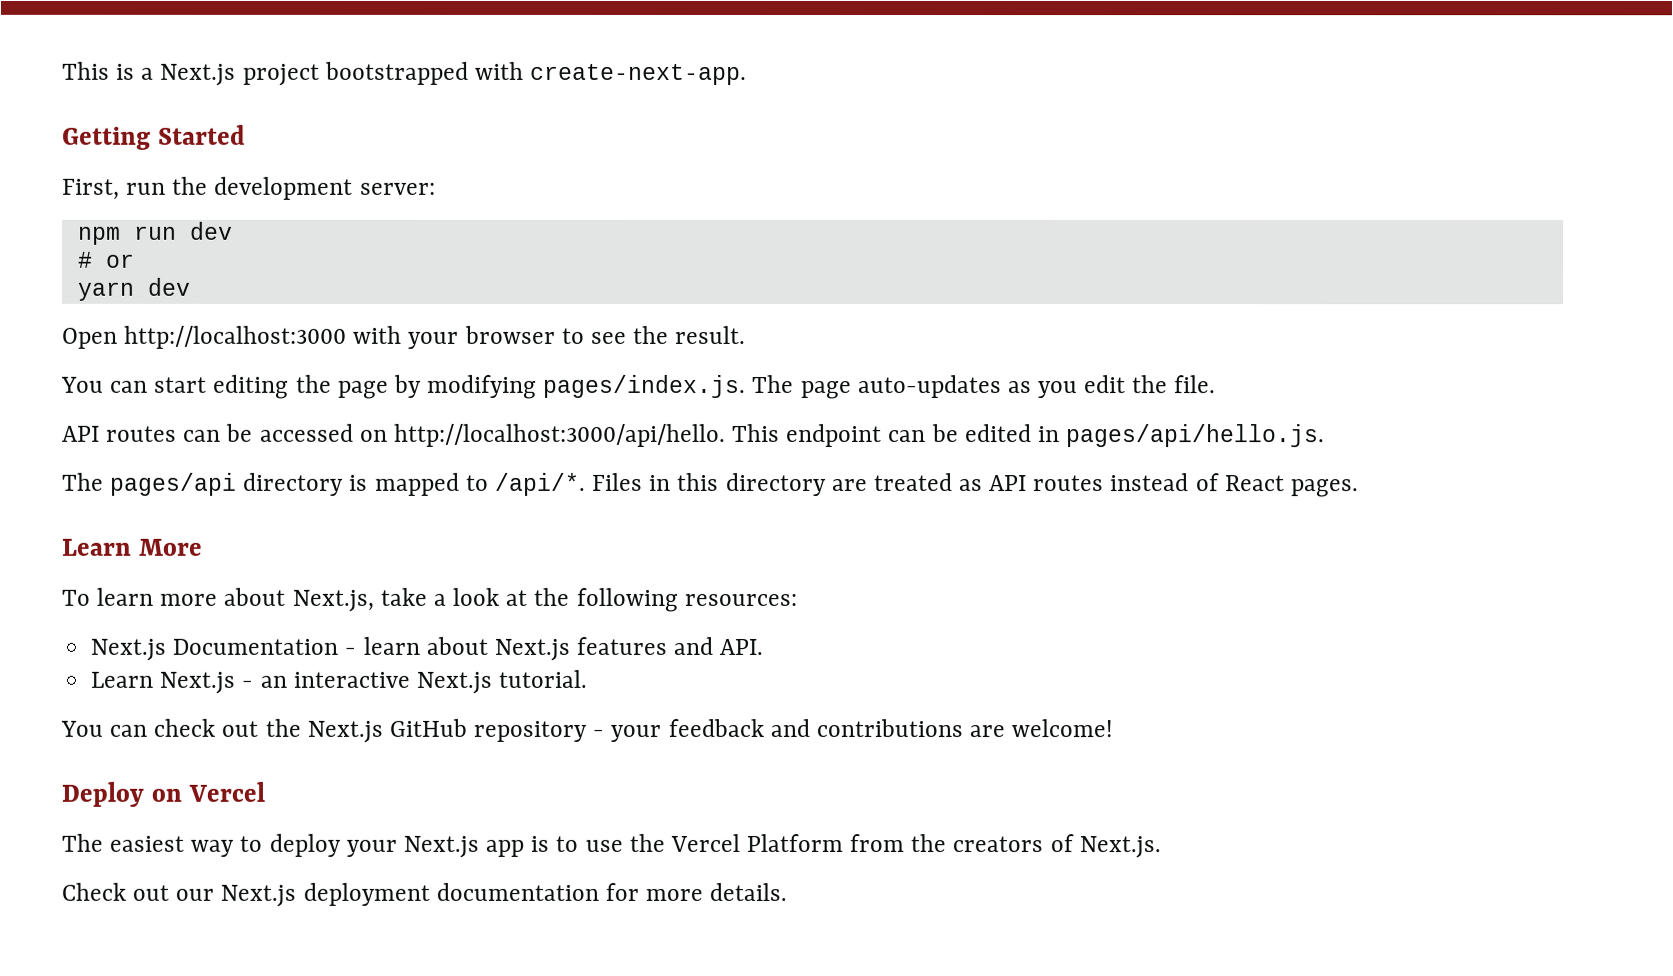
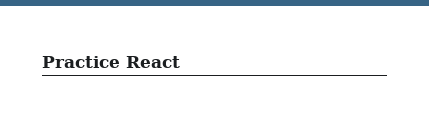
[62,61,748,86] [62,124,246,150] [62,176,436,200] [77,221,233,245] [77,251,135,268] [77,277,191,301] [62,325,747,349] [61,374,1217,400] [62,423,1326,448] [61,472,1359,498] [61,538,202,556] [61,587,797,612] [90,636,764,661] [90,669,588,694] [60,718,1114,743] [61,781,265,807] [61,833,1161,859] [61,882,788,907] This is a Next.js project bootstrapped with create-next-app. // Getting Started // First, run the development server: // npm run dev // # or // yarn dev // Open http://localhost:3000 with your browser to see the result. // You can start editing the page by modifying pages/index.js. The page auto-updates as you edit the file. // API routes can be accessed on http://localhost:3000/api/hello. This endpoint can be edited in pages/api/hello.js. // The pages/api directory is mapped to /api/*. Files in this directory are treated as API routes instead of React pages. // Learn More // To learn more about Next.js, take a look at the following resources: // Next.js Documentation - learn about Next.js features and API. // Learn Next.js - an interactive Next.js tutorial. // You can check out the Next.js GitHub repository - your feedback and contributions are welcome! // Deploy on Vercel // The easiest way to deploy your Next.js app is to use the Vercel Platform from the creators of Next.js. // Check out our Next.js deployment documentation for more details. -> [42,56,180,68] Practice React

